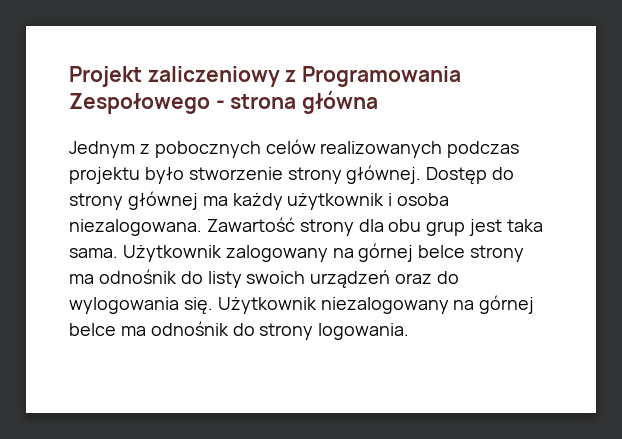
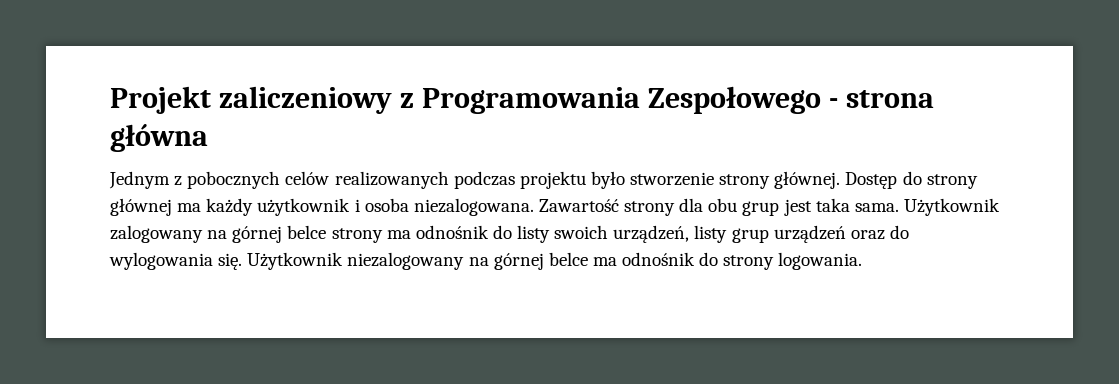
(306, 277) none -> [613,225,769,243] urządzeń, listy grup

